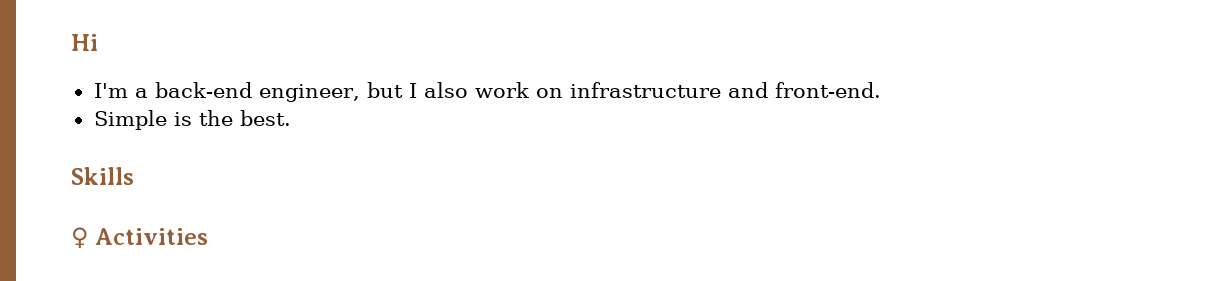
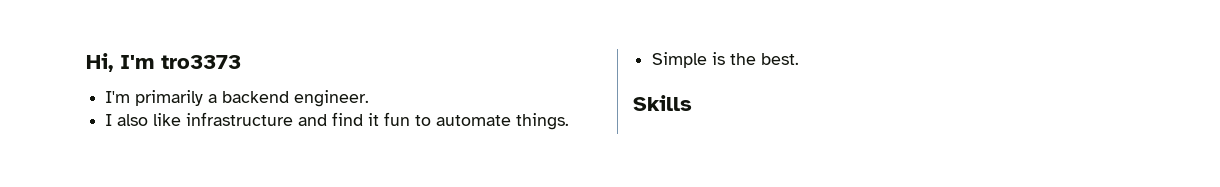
[71,34,98,51] [93,82,881,102] Hi // I'm a back-end engineer, but I also work on infrastructure and front-end. -> [86,53,241,72] [105,90,370,107] [105,112,570,130] Hi, I'm tro3373 // I'm primarily a backend engineer. // I also like infrastructure and find it fun to automate things.
[71,227,209,249] // ♀ Activities -> (692, 103) none

